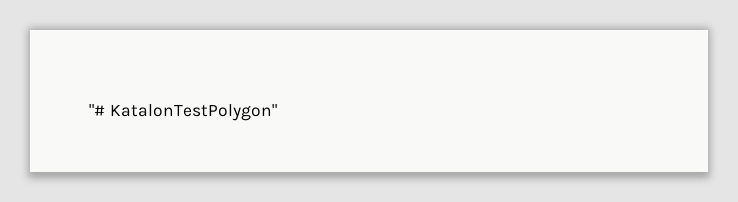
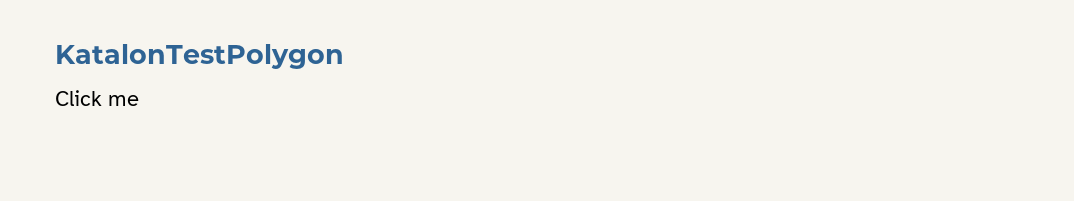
[89,104,277,121] "# KatalonTestPolygon" -> [55,44,344,69] [55,90,139,106] KatalonTestPolygon // Click me

